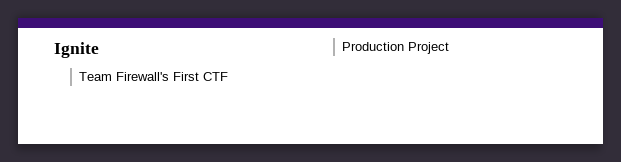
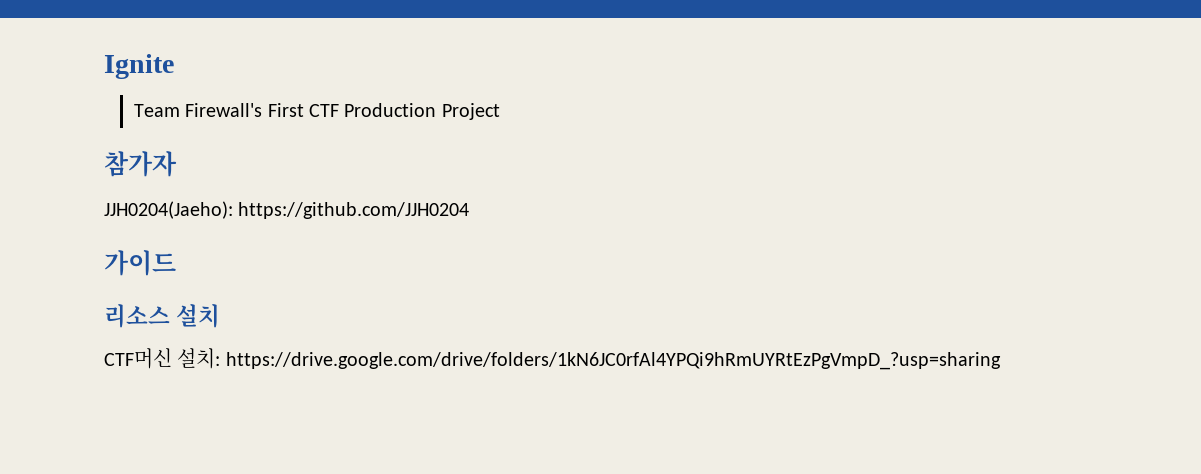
(449, 48) none -> [104,151,177,177] [104,201,470,219] [104,250,176,276] [104,304,221,328] [104,348,1001,370] // 참가자 // JJH0204(Jaeho): https://github.com/JJH0204 // 가이드 // 리소스 설치 // CTF머신 설치: https://drive.google.com/drive/folders/1kN6JC0rfAl4YPQi9hRmUYRtEzPgVmpD_?usp=sharing

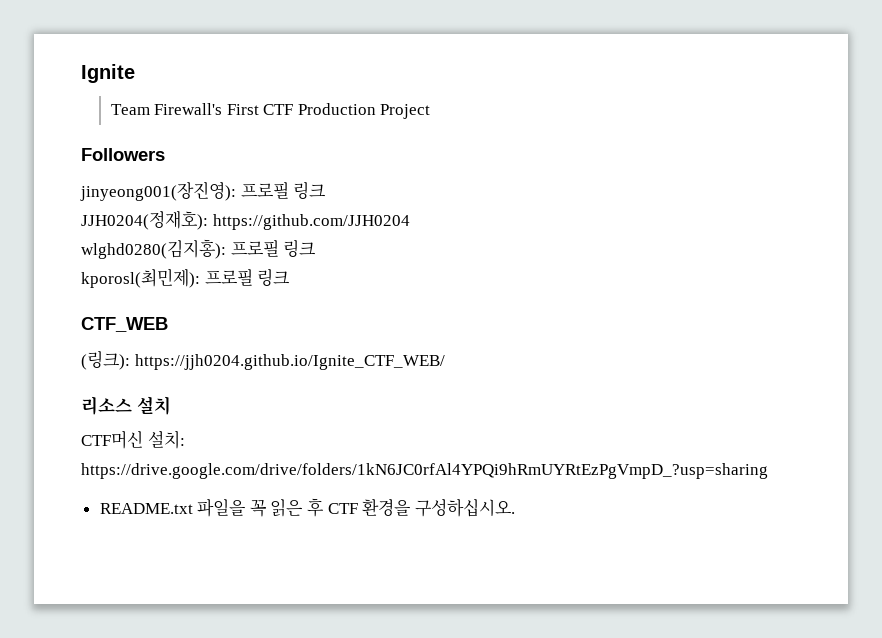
[104,151,177,177] [104,201,470,219] [104,250,176,276] 참가자 // JJH0204(Jaeho): https://github.com/JJH0204 // 가이드 -> [81,148,165,161] [80,181,327,201] [81,210,410,230] [81,239,317,259] [81,268,291,288] [81,317,168,332] [81,350,445,370] Followers // jinyeong001(장진영): 프로필 링크 // JJH0204(정재호): https://github.com/JJH0204 // wlghd0280(김지홍): 프로필 링크 // kporosl(최민제): 프로필 링크 // CTF_WEB // (링크): https://jjh0204.github.io/Ignite_CTF_WEB/
(1001, 361) none -> [99,498,515,517] // README.txt 파일을 꼭 읽은 후 CTF 환경을 구성하십시오.

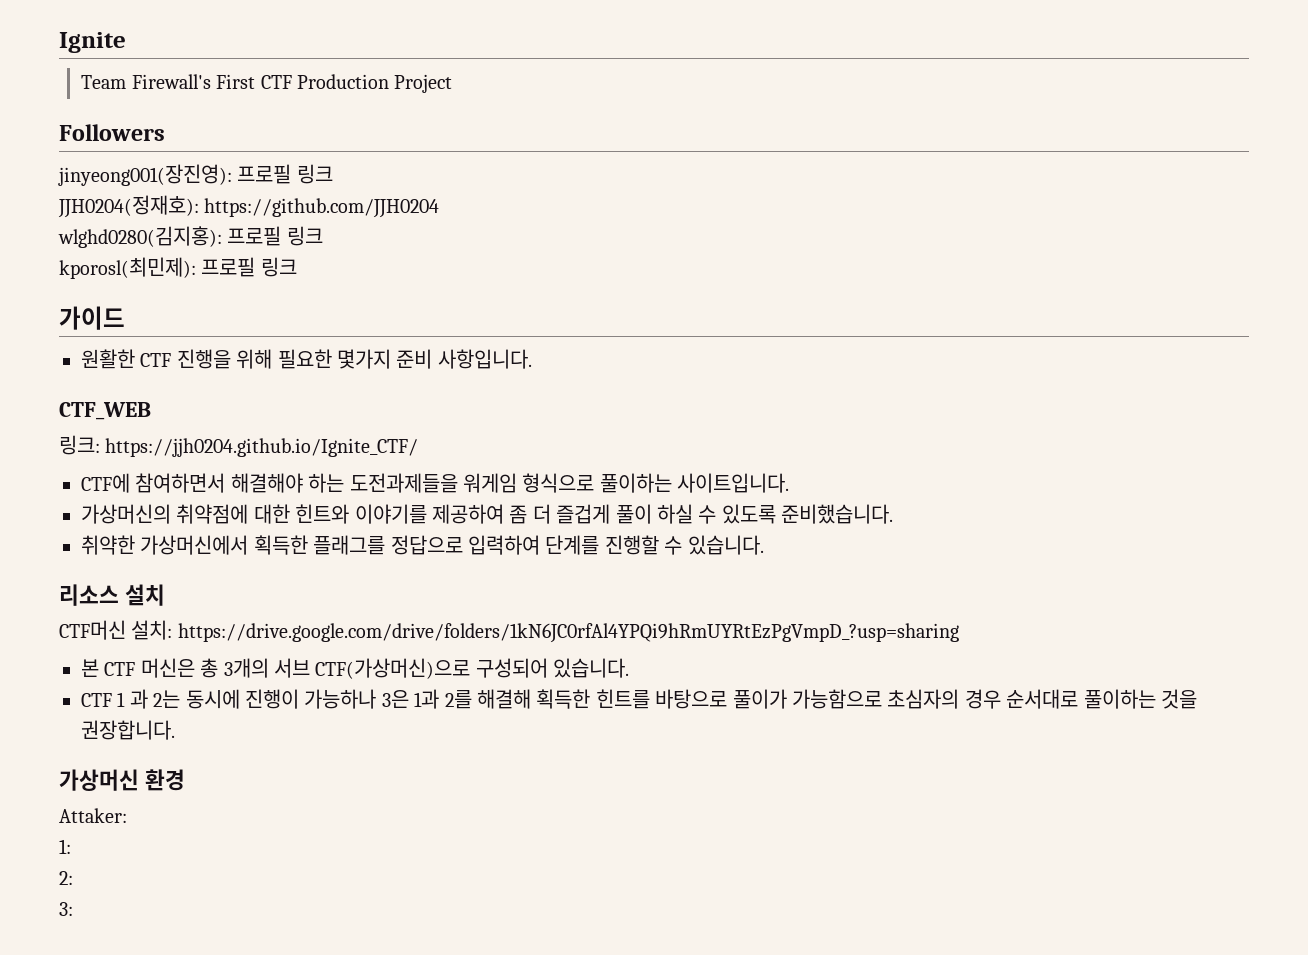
[81,317,168,332] [81,350,445,370] CTF_WEB // (링크): https://jjh0204.github.io/Ignite_CTF_WEB/ -> [59,306,125,330] [81,349,532,369] [59,402,151,420] [59,435,419,457] [81,473,790,493] [81,504,894,524] [81,535,764,555] 가이드 // 원활한 CTF 진행을 위해 필요한 몇가지 준비 사항입니다. // CTF_WEB // 링크: https://jjh0204.github.io/Ignite_CTF/ // CTF에 참여하면서 해결해야 하는 도전과제들을 워게임 형식으로 풀이하는 사이트입니다. // 가상머신의 취약점에 대한 힌트와 이야기를 제공하여 좀 더 즐겁게 풀이 하실 수 있도록 준비했습니다. // 취약한 가상머신에서 획득한 플래그를 정답으로 입력하여 단계를 진행할 수 있습니다.
[99,498,515,517] README.txt 파일을 꼭 읽은 후 CTF 환경을 구성하십시오. -> [81,658,630,679] [81,689,1197,709] [81,720,175,740] [59,769,185,791] [59,808,127,823] [59,839,71,854] [59,871,73,885] [59,902,73,916] 본 CTF 머신은 총 3개의 서브 CTF(가상머신)으로 구성되어 있습니다. // CTF 1 과 2는 동시에 진행이 가능하나 3은 1과 2를 해결해 획득한 힌트를 바탕으로 풀이가 가능함으로 초심자의 경우 순서대로 풀이하는 것을 권장합니다. // 가상머신 환경 // Attaker: // 1: // 2: // 3:

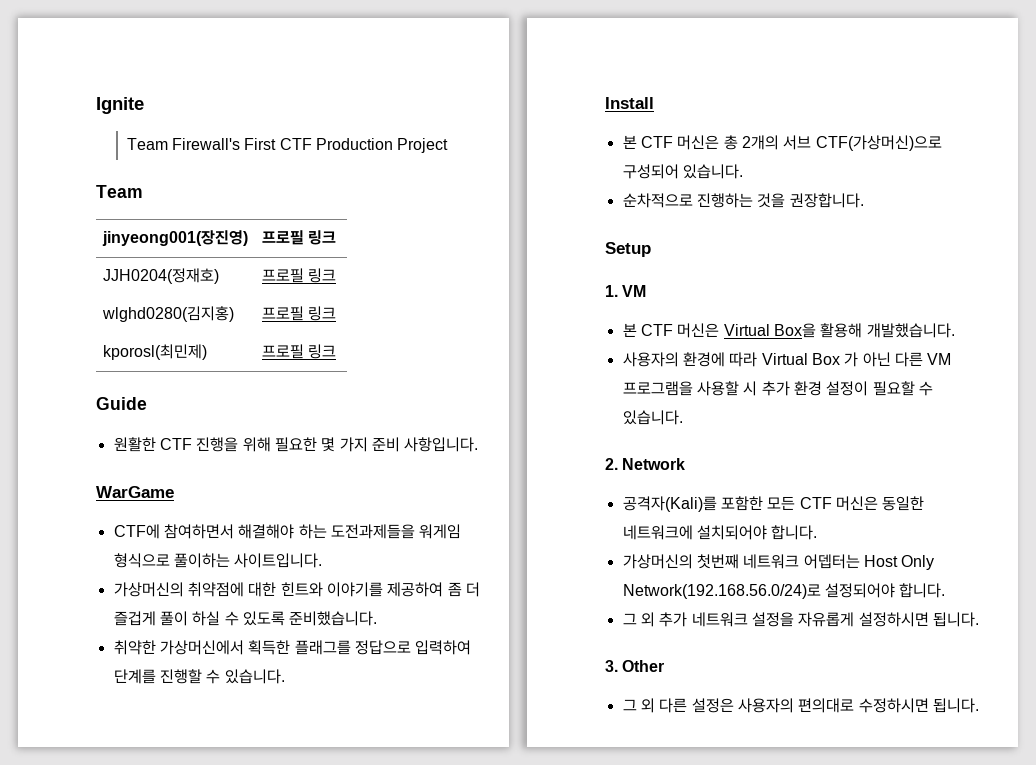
[59,124,165,141] [58,164,333,186] [58,195,440,218] [58,226,323,248] [59,257,297,279] [59,306,125,330] Followers // jinyeong001(장진영): 프로필 링크 // JJH0204(정재호): https://github.com/JJH0204 // wlghd0280(김지홍): 프로필 링크 // kporosl(최민제): 프로필 링크 // 가이드 -> [96,185,143,198] [101,230,248,246] [261,230,337,245] [102,268,219,284] [261,268,337,283] [101,306,234,322] [261,306,337,321] [102,344,207,360] [261,344,337,359] [96,397,147,410] Team // jinyeong001(장진영) | 프로필 링크 // JJH0204(정재호) | 프로필 링크 // wlghd0280(김지홍) | 프로필 링크 // kporosl(최민제) | 프로필 링크 // Guide
[337,349,391,369] 몇가지 -> [321,437,368,452] 몇 가지
[59,402,151,420] [59,435,419,457] CTF_WEB // 링크: https://jjh0204.github.io/Ignite_CTF/ -> [96,486,174,498] WarGame
[59,584,165,606] [59,620,959,643] 리소스 설치 // CTF머신 설치: https://drive.google.com/drive/folders/1kN6JC0rfAl4YPQi9hRmUYRtEzPgVmpD_?usp=sharing -> [605,97,654,109] Install
[223,658,269,678] 3개의 -> [741,135,779,150] 2개의
[81,689,1197,709] [81,720,175,740] [59,769,185,791] [59,808,127,823] [59,839,71,854] [59,871,73,885] [59,902,73,916] CTF 1 과 2는 동시에 진행이 가능하나 3은 1과 2를 해결해 획득한 힌트를 바탕으로 풀이가 가능함으로 초심자의 경우 순서대로 풀이하는 것을 권장합니다. // 가상머신 환경 // Attaker: // 1: // 2: // 3: -> [622,193,864,208] [605,242,651,257] [605,285,647,297] [622,323,955,338] [622,352,952,367] [622,381,933,396] [622,410,683,425] [605,458,686,470] [622,496,925,512] [622,525,818,540] [622,554,935,570] [622,583,946,599] [622,612,979,627] [605,660,665,672] [622,698,979,713] 순차적으로 진행하는 것을 권장합니다. // Setup // 1. VM // 본 CTF 머신은 Virtual Box을 활용해 개발했습니다. // 사용자의 환경에 따라 Virtual Box 가 아닌 다른 VM 프로그램을 사용할 시 추가 환경 설정이 필요할 수 있습니다. // 2. Network // 공격자(Kali)를 포함한 모든 CTF 머신은 동일한 네트워크에 설치되어야 합니다. // 가상머신의 첫번째 네트워크 어뎁터는 Host Only Network(192.168.56.0/24)로 설정되어야 합니다. // 그 외 추가 네트워크 설정을 자유롭게 설정하시면 됩니다. // 3. Other // 그 외 다른 설정은 사용자의 편의대로 수정하시면 됩니다.

